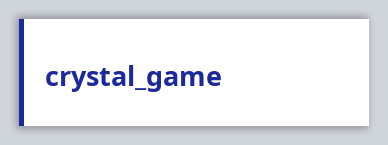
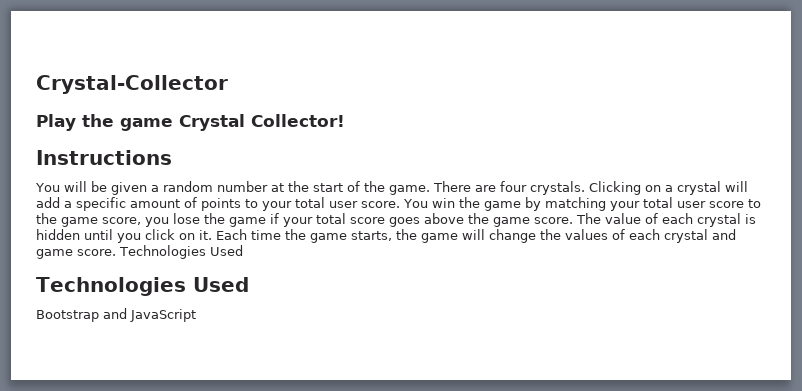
[45,65,222,92] crystal_game -> [36,75,228,94] [36,114,345,131] [36,150,172,165] [35,181,748,195] [36,197,761,211] [36,213,756,227] [36,229,736,243] [36,245,243,259] [36,277,249,296] [36,308,196,322] Crystal-Collector // Play the game Crystal Collector! // Instructions // You will be given a random number at the start of the game. There are four crystals. Clicking on a crystal will add a specific amount of points to your total user score. You win the game by matching your total user score to the game score, you lose the game if your total score goes above the game score. The value of each crystal is hidden until you click on it. Each time the game starts, the game will change the values of each crystal and game score. Technologies Used // Technologies Used // Bootstrap and JavaScript

